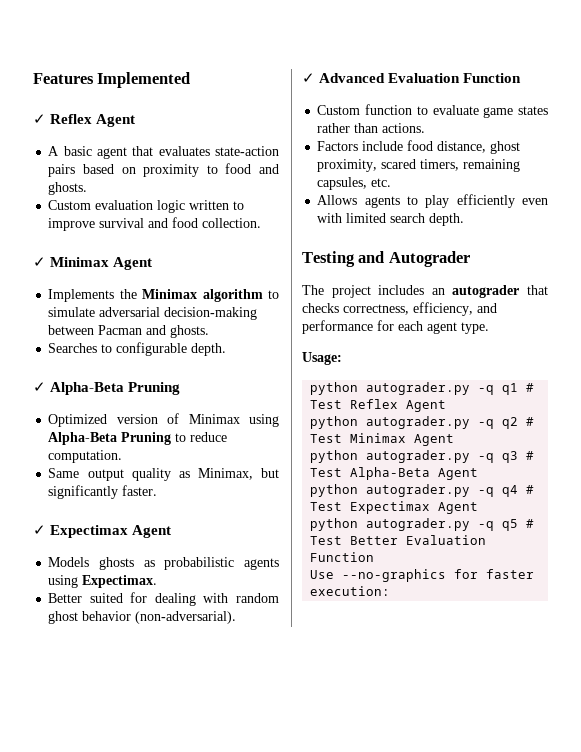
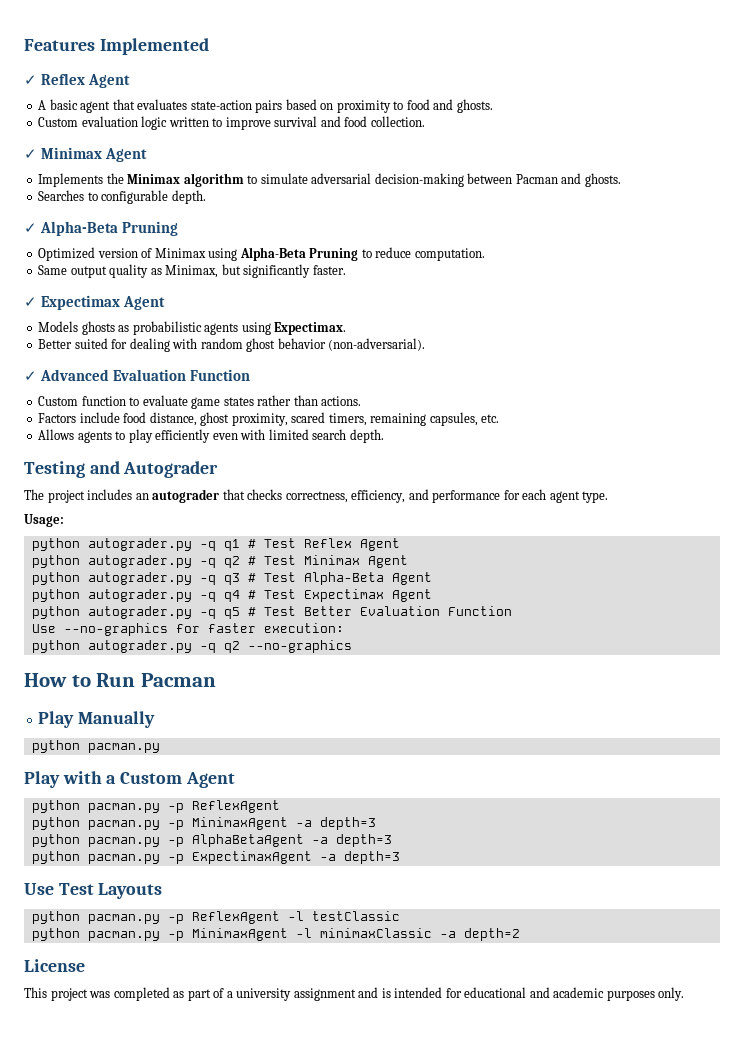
(391, 591) none -> [31,640,352,653] [24,673,216,687] [38,711,156,728] [31,740,160,753] [24,771,235,788] [31,800,280,813] [31,817,376,830] [31,834,392,847] [31,851,400,864] [24,883,163,899] [31,911,400,924] [31,928,520,941] [24,959,85,972] [24,987,685,1001] // python autograder.py -q q2 --no-graphics // How to Run Pacman // Play Manually // python pacman.py // Play with a Custom Agent // python pacman.py -p ReflexAgent // python pacman.py -p MinimaxAgent -a depth=3 // python pacman.py -p AlphaBetaAgent -a depth=3 // python pacman.py -p ExpectimaxAgent -a depth=3 // Use Test Layouts // python pacman.py -p ReflexAgent -l testClassic // python pacman.py -p MinimaxAgent -l minimaxClassic -a depth=2 // License // This project was completed as part of a university assignment and is intended for educational and academic purposes only.

